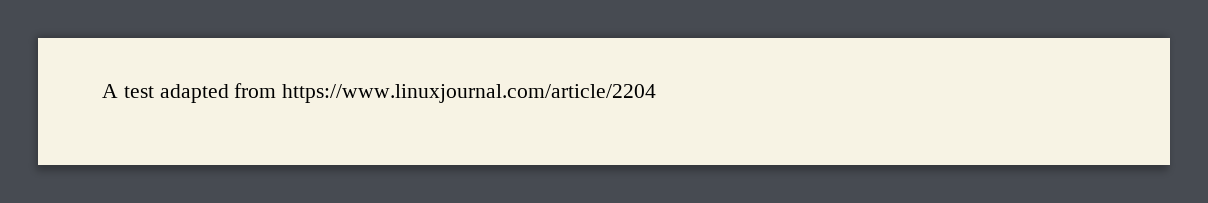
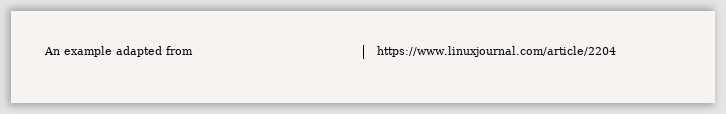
[102,84,154,98] A test -> [44,46,112,57] An example

